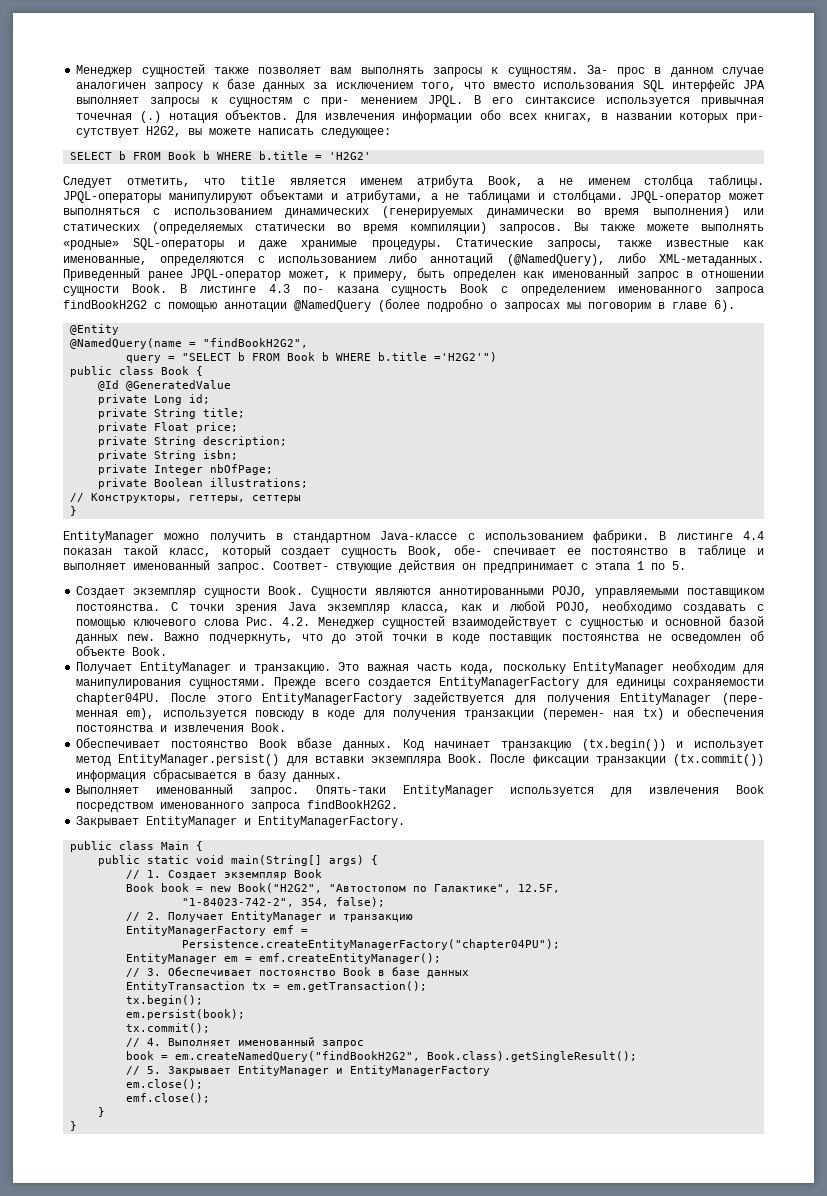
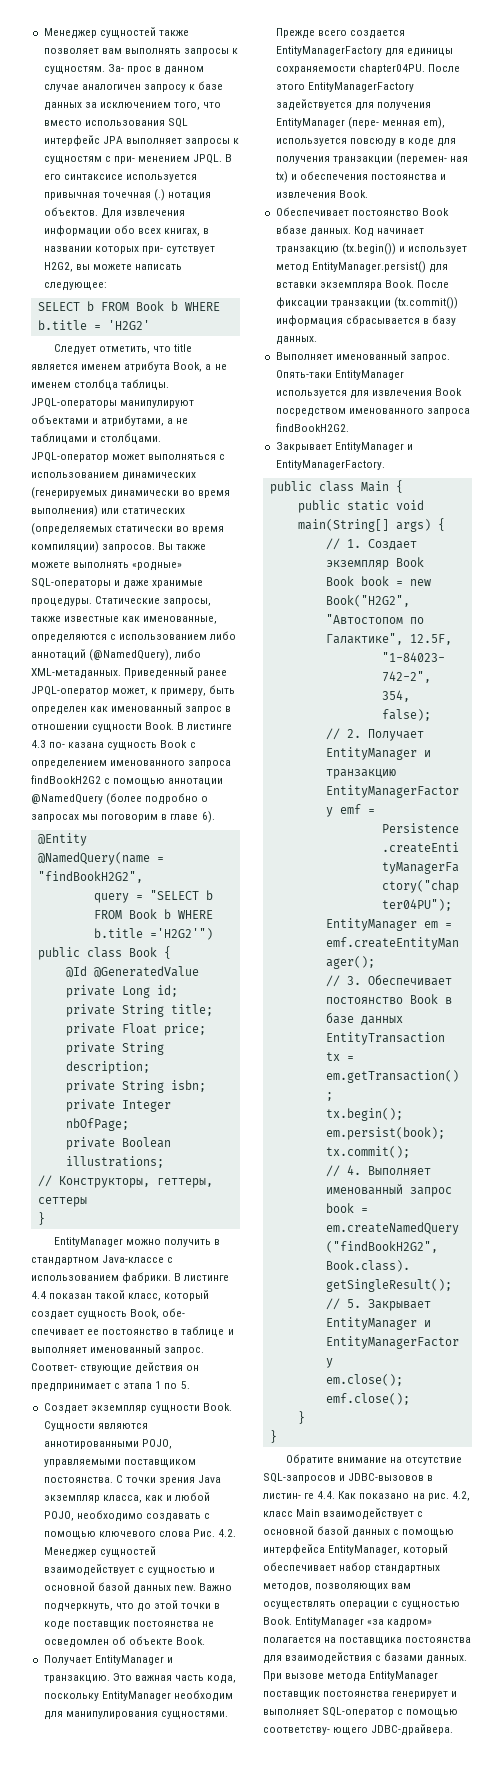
(78, 1126) none -> [285,1454,463,1465] [263,1473,434,1483] [262,1491,470,1501] [263,1508,424,1520] [263,1526,455,1538] [263,1544,449,1555] [263,1562,441,1574] [263,1583,412,1592] [263,1601,461,1609] [263,1617,433,1628] [263,1637,472,1645] [263,1652,468,1664] [263,1671,439,1682] [263,1691,458,1699] [263,1707,459,1717] [263,1724,454,1736] // Обратите внимание на отсутствие SQL-запросов и JDBC-вызовов в листин- ге 4.4. Как показано на рис. 4.2, класс Main взаимодействует с основной базой данных с помощью интерфейса EntityManager, который обеспечивает набор стандартных методов, позволяющих вам осуществлять операции с сущностью Book. EntityManager «за кадром» полагается на поставщика постоянства для взаимодействия с базами данных. При вызове метода EntityManager поставщик постоянства генерирует и выполняет SQL-оператор с помощью соответству- ющего JDBC-драйвера.

